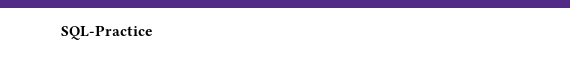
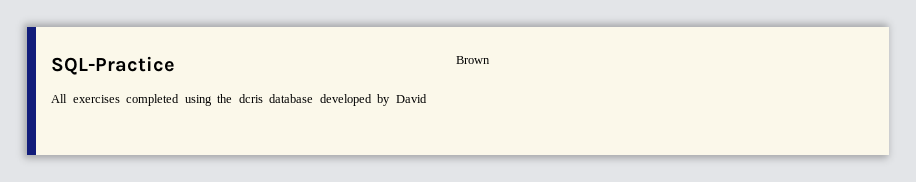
(153, 32) none -> [51,94,427,106] [456,56,490,64] // All exercises completed using the dcris database developed by David Brown

